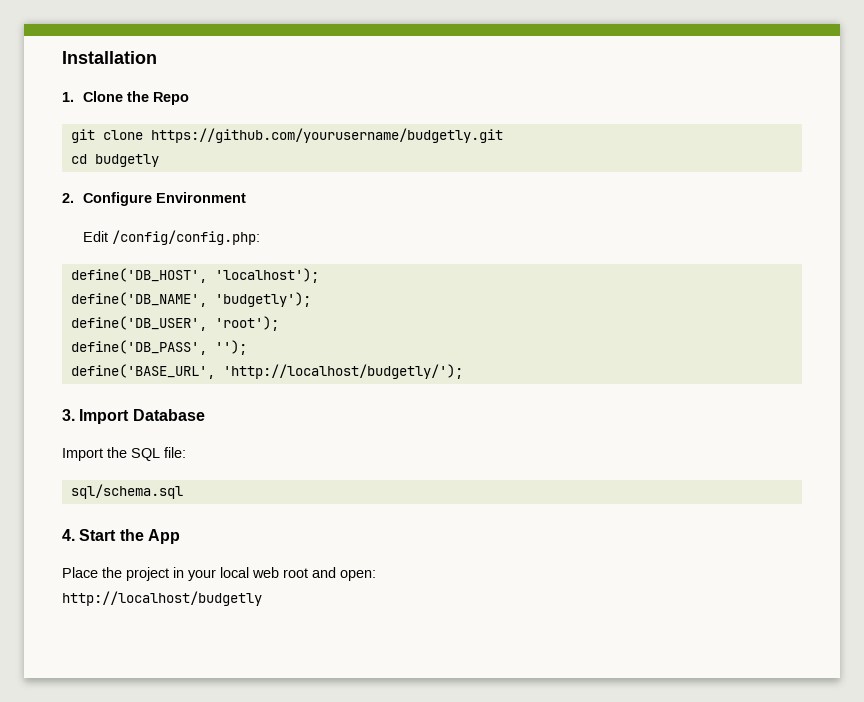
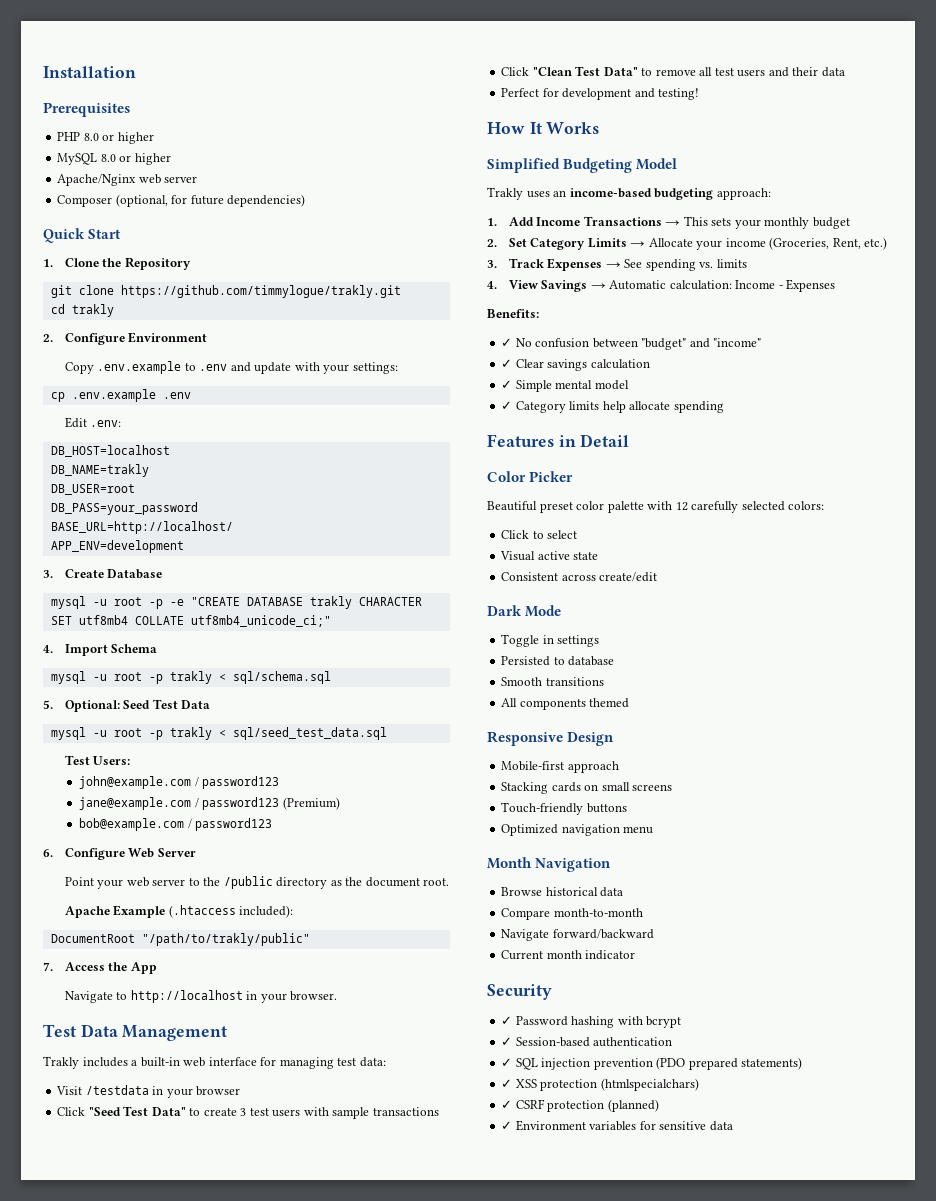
(157, 57) none -> [43,102,130,117] [57,132,154,144] [57,153,171,165] [57,174,198,186] [57,194,306,207] [43,228,122,243] // Prerequisites // PHP 8.0 or higher // MySQL 8.0 or higher // Apache/Nginx web server // Composer (optional, for future dependencies) // Quick Start
[152,92,189,105] Repo -> [124,257,191,270] Repository
[150,128,503,143] https://github.com/yourusername/budgetly.git -> [120,285,401,298] https://github.com/timmylogue/trakly.git
[94,154,159,167] budgetly -> [71,304,114,317] trakly
[82,230,260,245] [70,268,319,283] [70,292,311,307] [70,316,279,331] [70,340,247,355] [70,364,463,379] [62,409,205,424] [62,447,186,461] [70,484,183,499] [62,529,180,544] [62,567,376,581] [62,591,262,606] Edit /config/config.php: // define('DB_HOST', 'localhost'); // define('DB_NAME', 'budgetly'); // define('DB_USER', 'root'); // define('DB_PASS', ''); // define('BASE_URL', 'http://localhost/budgetly/'); // 3. Import Database // Import the SQL file: // sql/schema.sql // 4. Start the App // Place the project in your local web root and open: // http://localhost/budgetly -> [64,361,398,374] [50,389,191,402] [64,417,122,428] [50,445,170,457] [50,464,149,477] [50,484,135,495] [50,502,198,515] [50,521,233,534] [50,540,184,553] [43,569,163,579] [50,596,422,609] [50,615,331,627] [43,644,158,656] [50,671,331,684] [43,699,211,712] [50,727,387,740] [64,755,131,765] [79,776,280,789] [79,797,340,810] [79,818,273,831] [43,848,196,860] [64,876,450,889] [64,905,294,918] [50,933,310,946] [43,962,157,974] [64,990,338,1003] [43,1024,228,1041] [43,1056,386,1069] [56,1085,241,1098] [57,1106,439,1119] [501,66,845,77] [501,88,700,100] [487,122,600,134] [487,158,678,173] [487,187,771,200] [487,216,850,229] [487,237,888,250] [487,258,747,271] [487,279,836,292] [487,309,539,318] [501,338,762,350] [501,359,650,371] [501,380,629,392] [501,401,724,413] [487,434,630,447] [487,471,574,482] [487,501,825,513] [501,530,578,539] [500,551,599,561] [501,572,658,582] [487,605,562,617] [501,634,600,647] [501,656,615,666] [501,677,604,686] [501,698,630,710] [487,731,615,746] [501,761,619,773] [501,782,673,794] [501,802,627,815] [501,824,654,836] [487,857,612,872] [501,887,624,897] [501,908,643,920] [501,929,654,941] [501,950,636,960] [487,984,552,1000] [501,1016,682,1028] [501,1037,673,1047] [501,1057,803,1070] [501,1078,699,1091] [501,1099,659,1112] [501,1120,733,1131] Copy .env.example to .env and update with your settings: // cp .env.example .env // Edit .env: // DB_HOST=localhost // DB_NAME=trakly // DB_USER=root // DB_PASS=your_password // BASE_URL=http://localhost/ // APP_ENV=development // 3. Create Database // mysql -u root -p -e "CREATE DATABASE trakly CHARACTER SET utf8mb4 COLLATE utf8mb4_unicode_ci;" // 4. Import Schema // mysql -u root -p trakly < sql/schema.sql // 5. Optional: Seed Test Data // mysql -u root -p trakly < sql/seed_test_data.sql // Test Users: // john@example.com / password123 // jane@example.com / password123 (Premium) // bob@example.com / password123 // 6. Configure Web Server // Point your web server to the /public directory as the document root. // Apache Example (.htaccess included): // DocumentRoot "/path/to/trakly/public" // 7. Access the App // Navigate to http://localhost in your browser. // Test Data Management // Trakly includes a built-in web interface for managing test data: // Visit /testdata in your browser // Click "Seed Test Data" to create 3 test users with sample transactions // Click "Clean Test Data" to remove all test users and their data // Perfect for development and testing! // How It Works // Simplified Budgeting Model // Trakly uses an income-based budgeting approach: // 1. Add Income Transactions → This sets your monthly budget // 2. Set Category Limits → Allocate your income (Groceries, Rent, etc.) // 3. Track Expenses → See spending vs. limits // 4. View Savings → Automatic calculation: Income - Expenses // Benefits: // ✓ No confusion between "budget" and "income" // ✓ Clear savings calculation // ✓ Simple mental model // ✓ Category limits help allocate spending // Features in Detail // Color Picker // Beautiful preset color palette with 12 carefully selected colors: // Click to select // Visual active state // Consistent across create/edit // Dark Mode // Toggle in settings // Persisted to database // Smooth transitions // All components themed // Responsive Design // Mobile-first approach // Stacking cards on small screens // Touch-friendly buttons // Optimized navigation menu // Month Navigation // Browse historical data // Compare month-to-month // Navigate forward/backward // Current month indicator // Security // ✓ Password hashing with bcrypt // ✓ Session-based authentication // ✓ SQL injection prevention (PDO prepared statements) // ✓ XSS protection (htmlspecialchars) // ✓ CSRF protection (planned) // ✓ Environment variables for sensitive data

